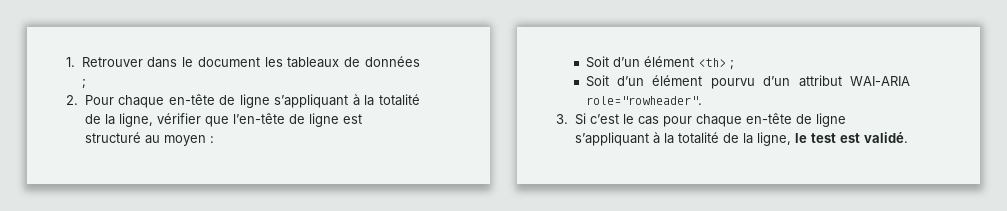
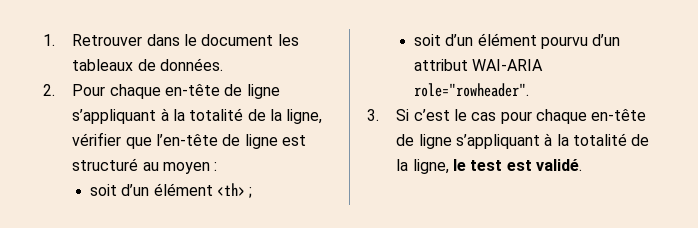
[365,56,420,67] [81,79,86,89] données ; -> [160,58,224,71] données.
[585,56,609,68] Soit -> [90,184,118,196] soit
[585,75,609,87] Soit -> [414,34,442,46] soit

